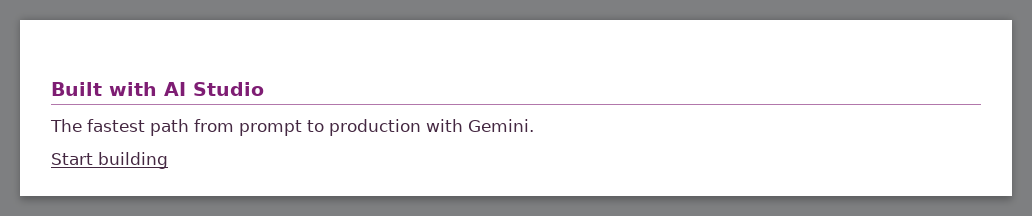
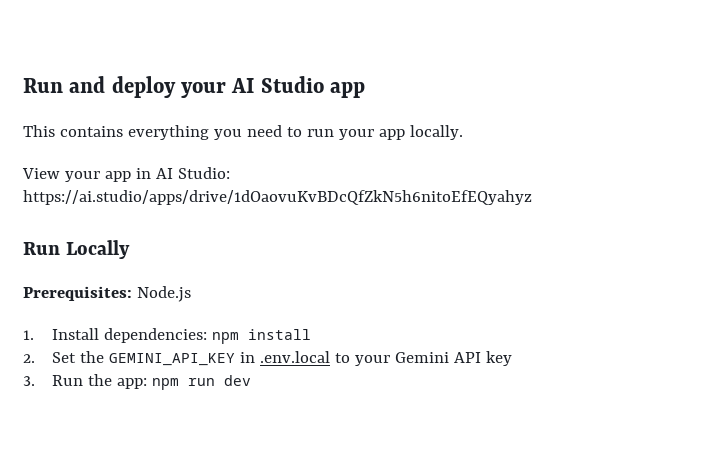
[51,82,264,96] [50,119,534,136] [51,152,168,169] Built with AI Studio // The fastest path from prompt to production with Gemini. // Start building -> [23,76,366,98] [23,125,463,140] [22,167,230,182] [23,190,532,205] [23,240,130,259] [23,286,191,302] [23,328,311,344] [23,351,512,366] [23,374,251,390] Run and deploy your AI Studio app // This contains everything you need to run your app locally. // View your app in AI Studio: https://ai.studio/apps/drive/1dOaovuKvBDcQfZkN5h6nitoEfEQyahyz // Run Locally // Prerequisites: Node.js // 1. Install dependencies: npm install // 2. Set the GEMINI_API_KEY in .env.local to your Gemini API key // 3. Run the app: npm run dev

